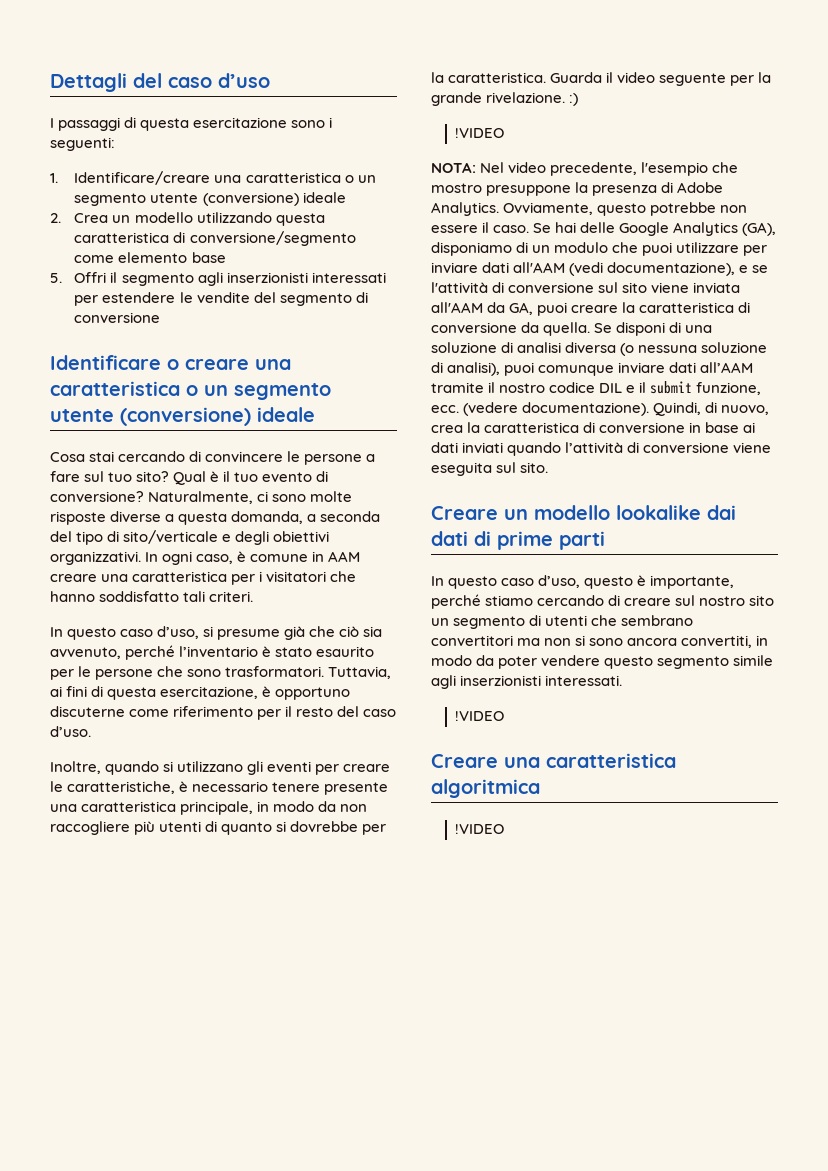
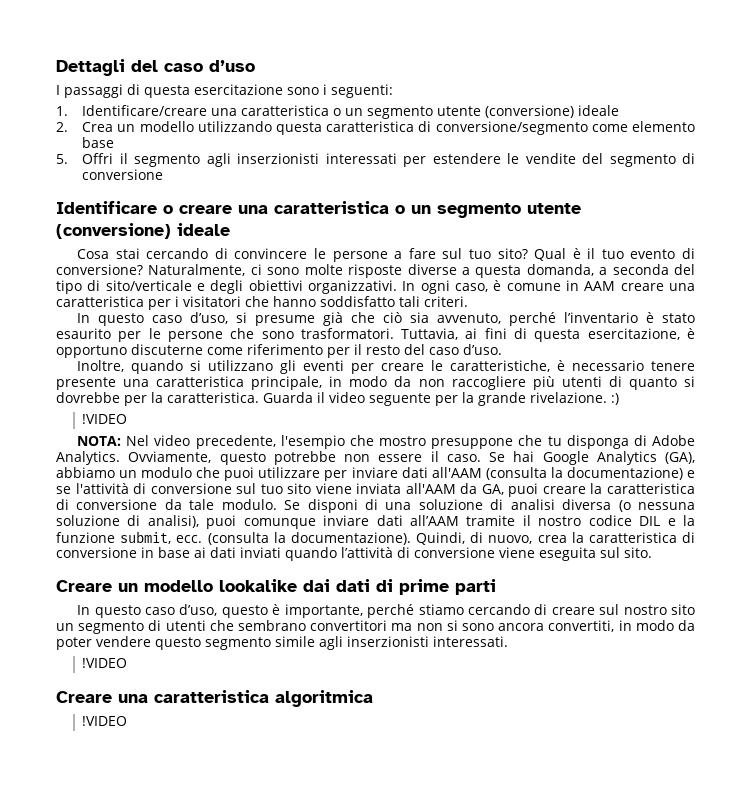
[575,182,658,196] la presenza -> [518,435,629,449] che tu disponga
[580,222,616,233] delle -> (535, 456) none
[431,242,529,256] disponiamo di -> [56,467,115,478] abbiamo
[569,262,736,276] (vedi documentazione), -> [485,467,683,480] (consulta la documentazione)
(619, 287) none -> [260,484,283,494] tuo
[543,322,591,336] quella. -> [189,499,277,510] tale modulo.
[639,381,762,395] [431,402,519,416] il submit funzione, ecc. (vedere -> [683,515,696,526] [56,531,286,545] la funzione submit, ecc. (consulta la

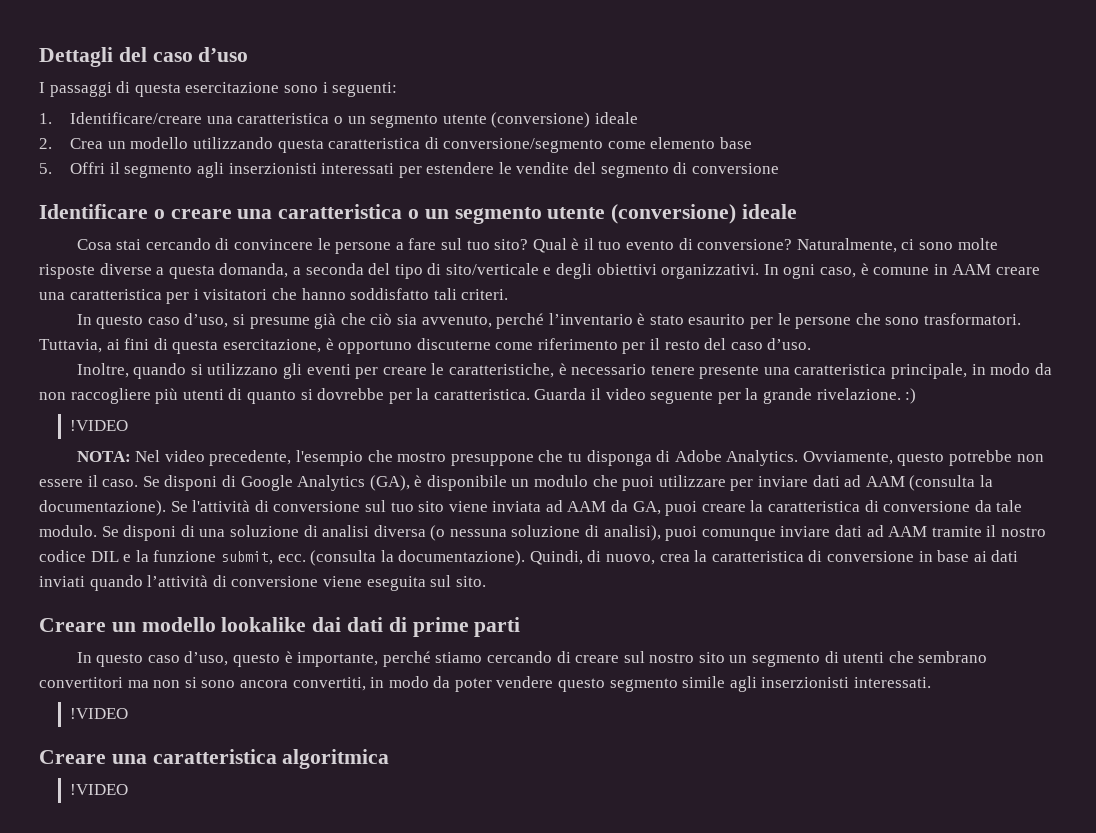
[513,451,535,462] hai -> [164,475,236,491] disponi di
[56,467,115,478] abbiamo -> [414,475,507,491] è disponibile
[431,467,695,480] [56,486,71,494] all'AAM (consulta la documentazione) e se -> [844,475,993,491] [39,500,188,516] ad AAM (consulta la documentazione). Se
[405,483,456,494] all'AAM -> [545,500,607,512] ad AAM
[410,515,459,526] all’AAM -> [866,525,928,537] ad AAM

